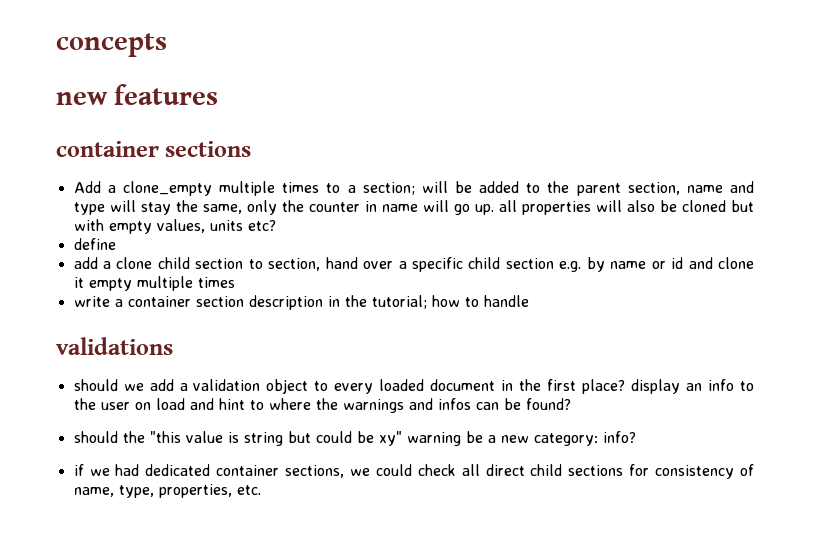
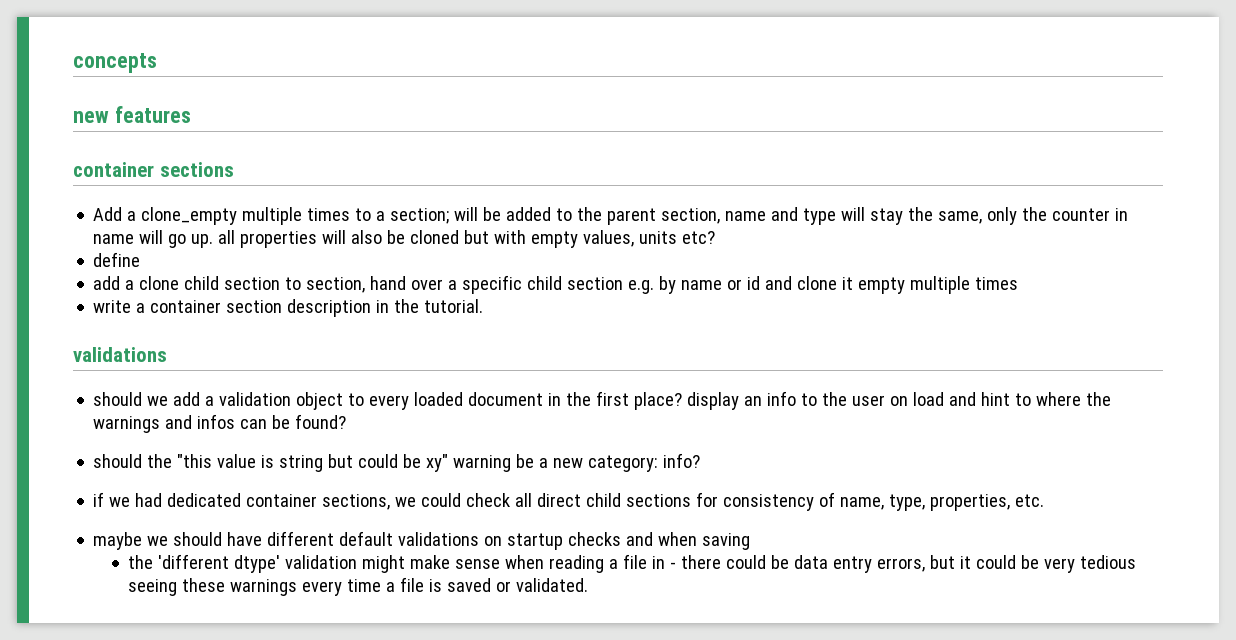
[371,295,529,309] tutorial; how to handle -> [424,299,484,313] tutorial.
(261, 490) none -> [93,531,751,550] [128,554,1137,573] [128,577,589,596] // maybe we should have different default validations on startup checks and when saving // the 'different dtype' validation might make sense when reading a file in - there could be data entry errors, but it could be very tedious seeing these warnings every time a file is saved or validated.

